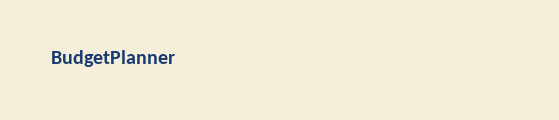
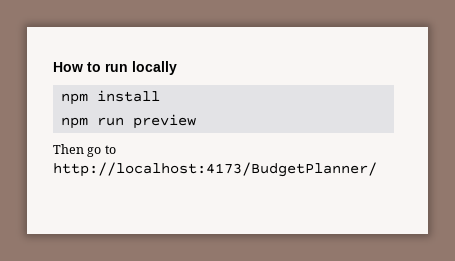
[51,50,175,67] BudgetPlanner -> [53,61,177,75] [60,90,160,105] [60,114,196,129] [53,144,116,157] [53,162,377,177] How to run locally // npm install // npm run preview // Then go to http://localhost:4173/BudgetPlanner/

